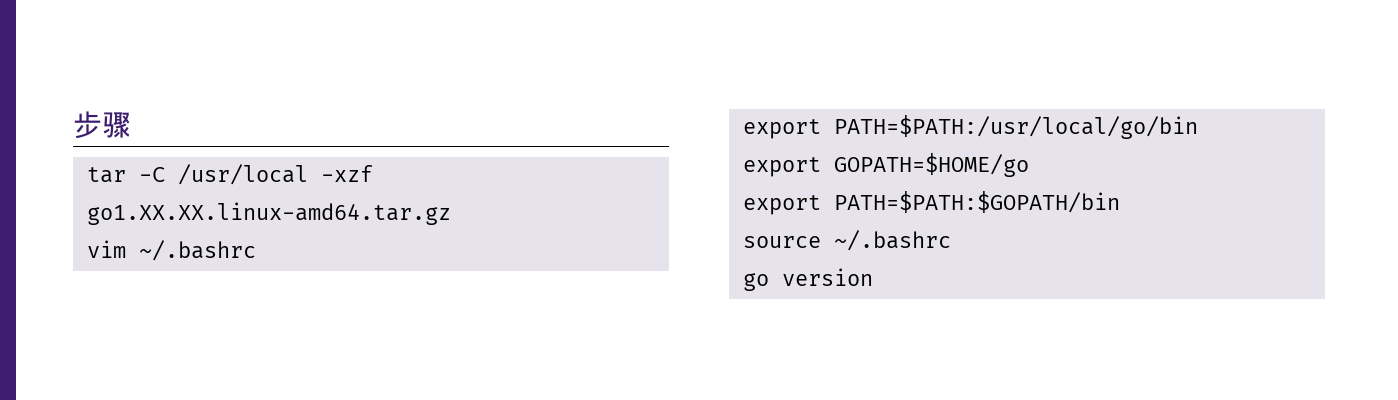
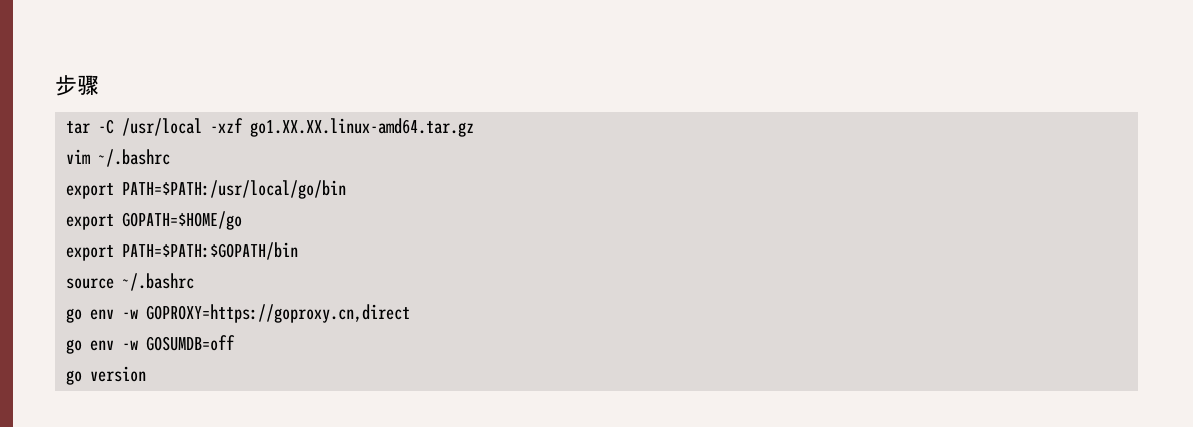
(952, 240) none -> [66,304,411,323] [66,335,236,354] // go env -w GOPROXY=https://goproxy.cn,direct // go env -w GOSUMDB=off

